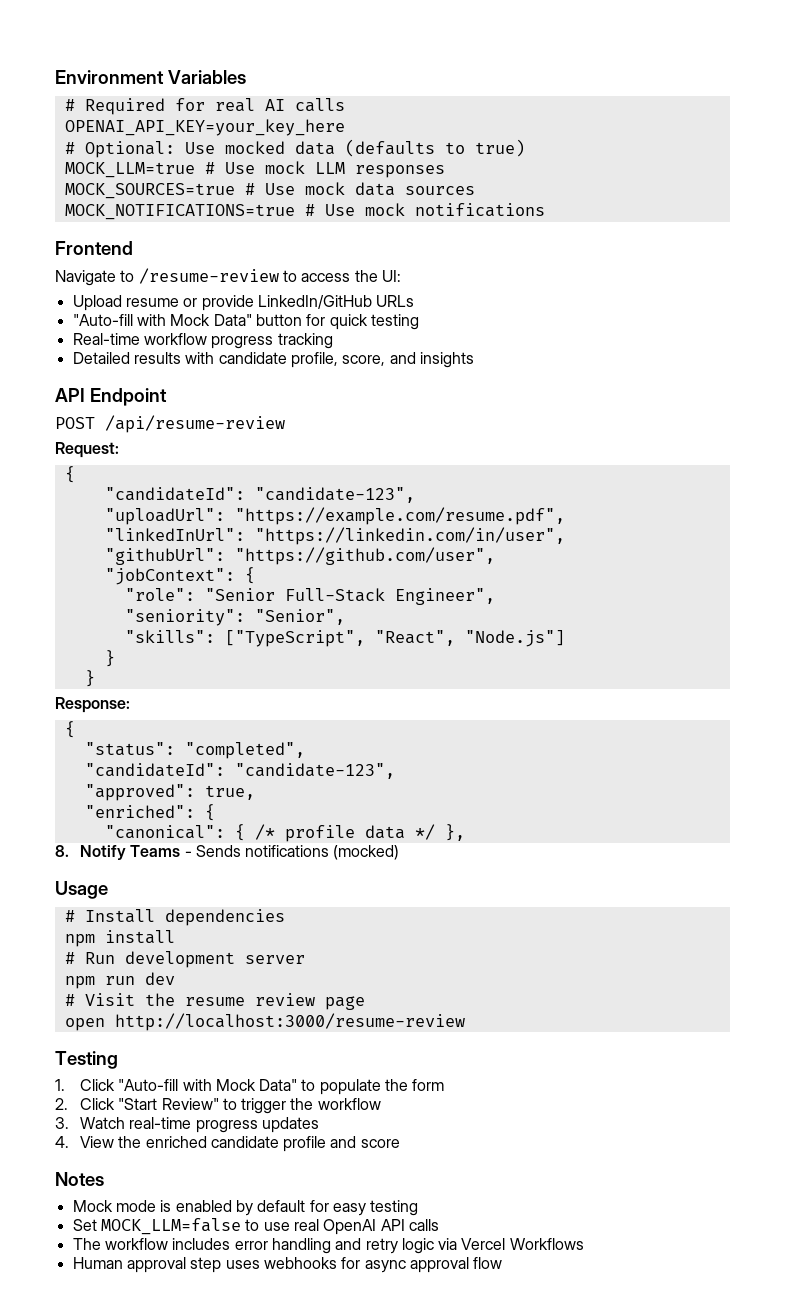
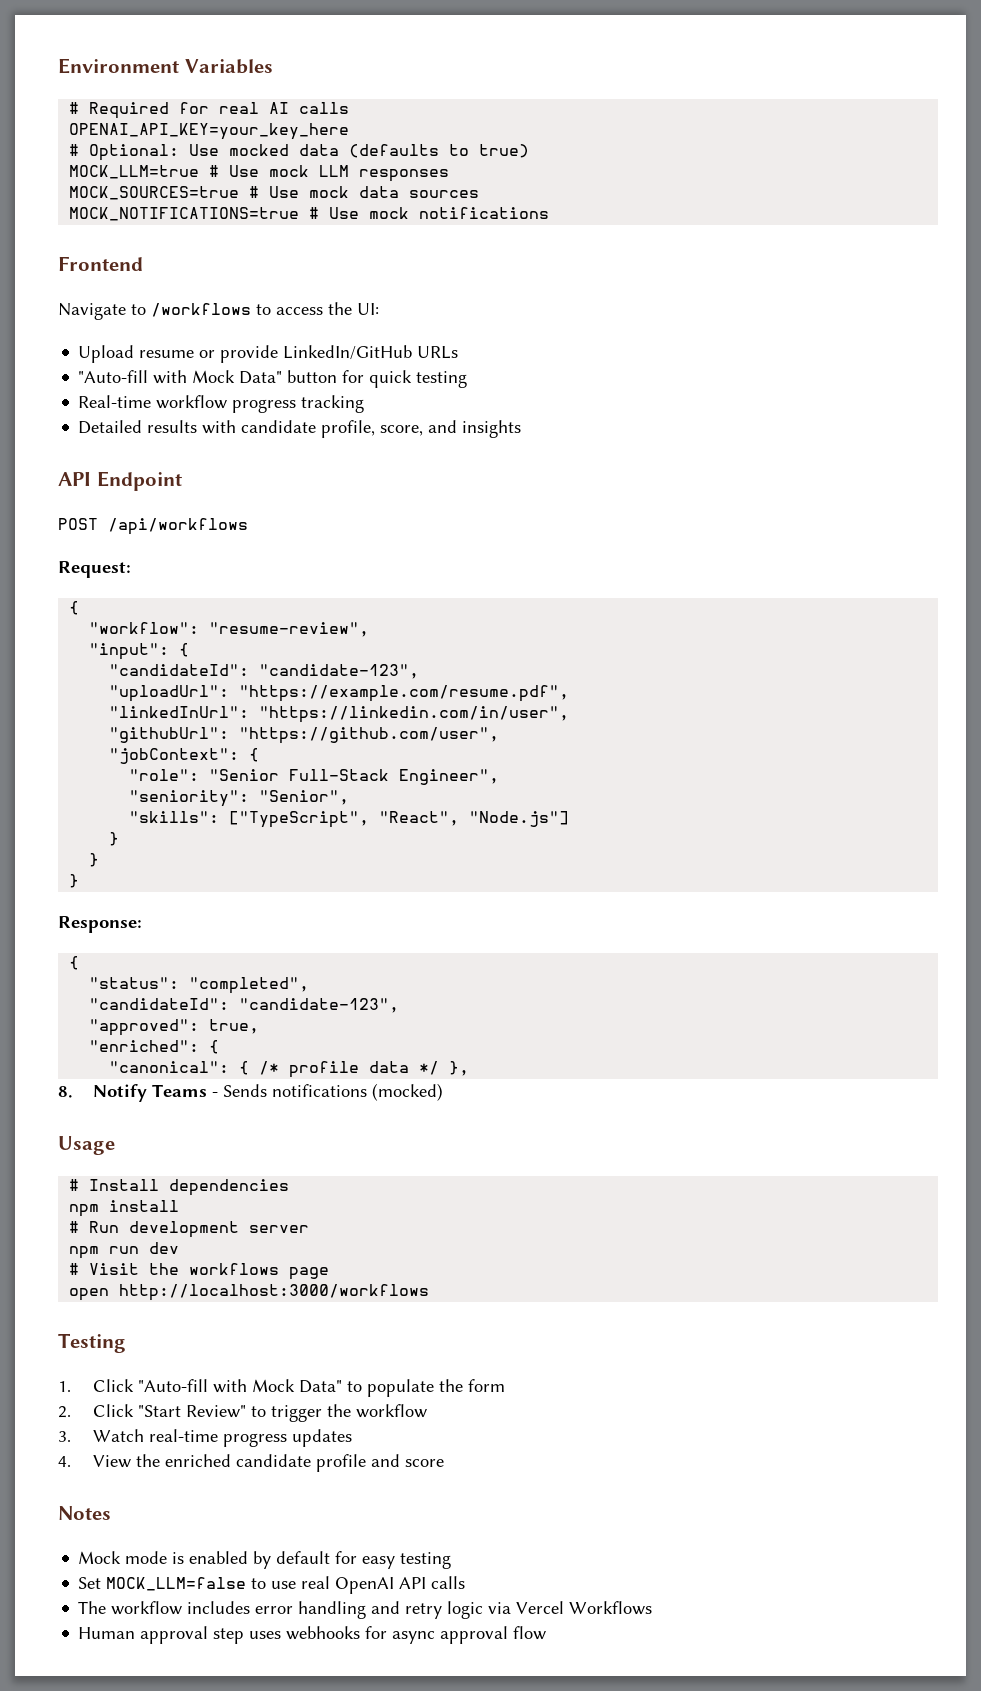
[138,268,279,284] /resume-review -> [151,303,251,317] /workflows
[105,415,285,433] /api/resume-review -> [108,518,248,535] /api/workflows
(75, 474) none -> [89,622,370,637] [89,643,190,660] // "workflow": "resume-review", // "input": {
(95, 678) none -> [69,874,80,888] // }
[184,993,315,1006] resume review -> [189,1263,280,1275] workflows
[114,1013,465,1031] http://localhost:3000/resume-review -> [119,1284,430,1301] http://localhost:3000/workflows

